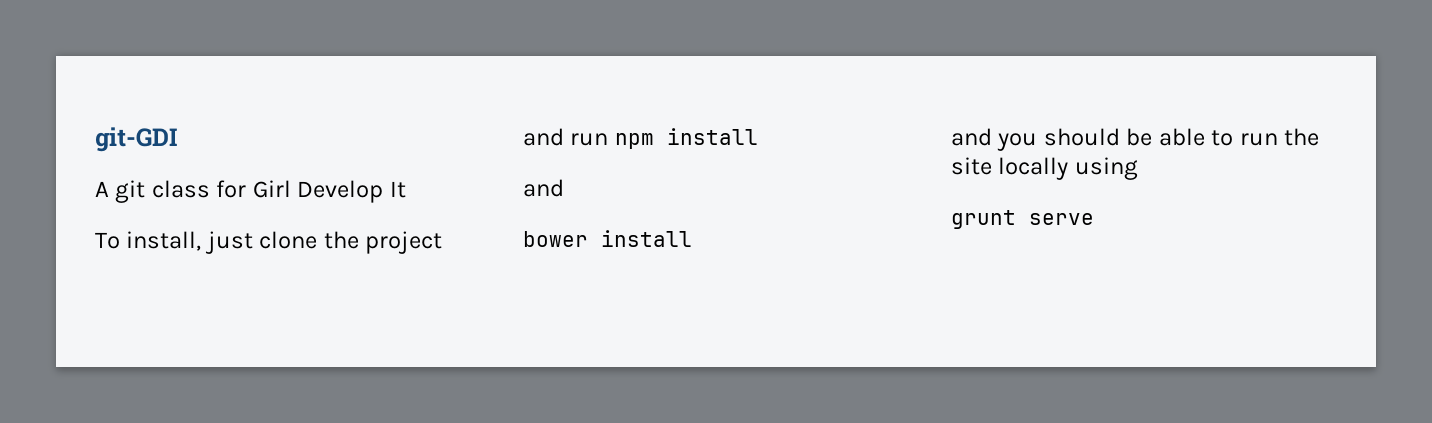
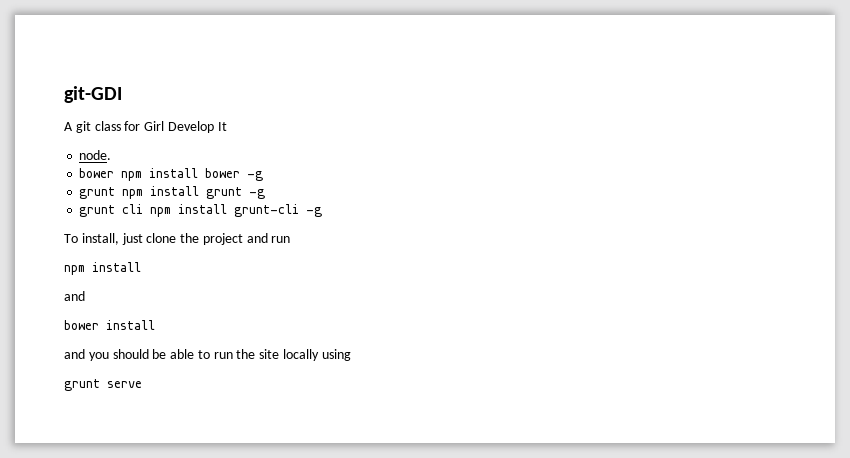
(406, 189) none -> [79,150,112,160] [79,168,264,181] [79,186,266,199] [79,204,323,217] // node. // bower npm install bower -g // grunt npm install grunt -g // grunt cli npm install grunt-cli -g
(609, 139) none -> (291, 239) //

